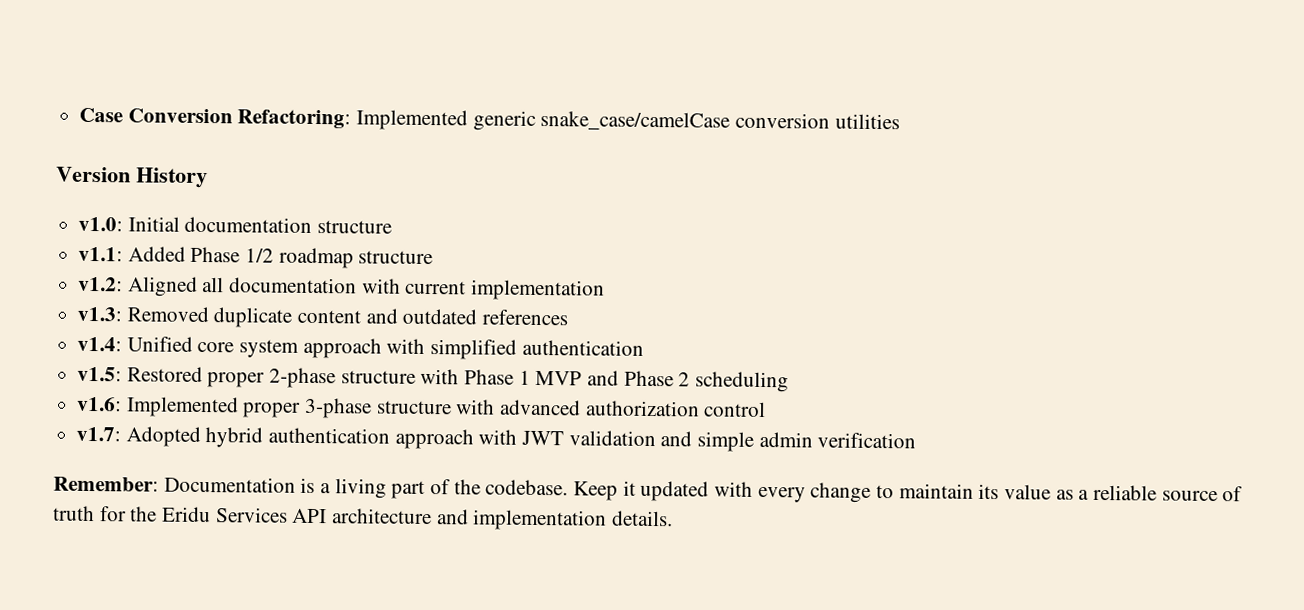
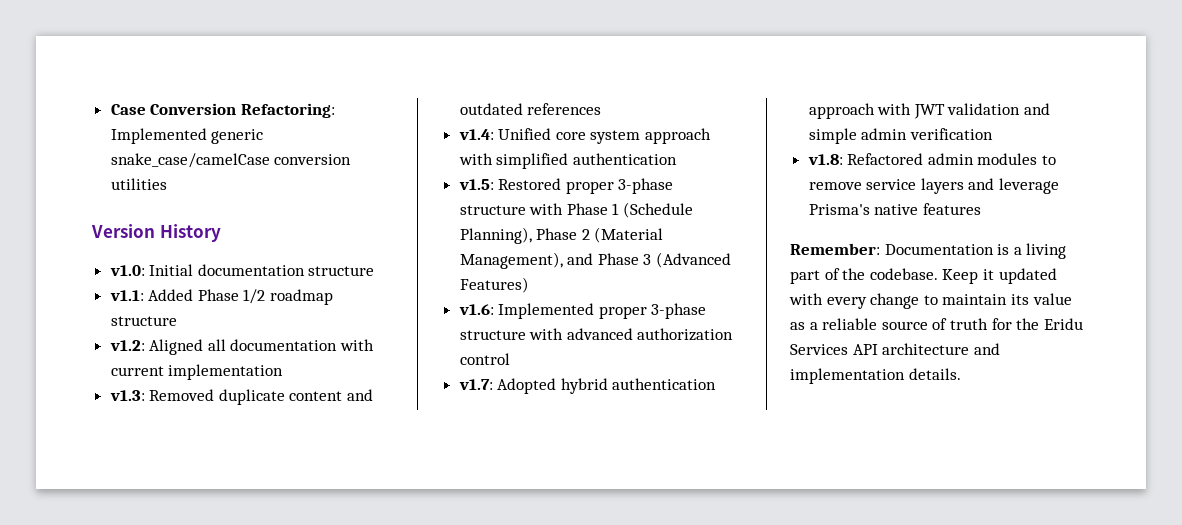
[269,367,337,389] 2-phase -> [618,178,674,194] 3-phase
[535,370,790,393] MVP and Phase 2 scheduling -> [623,202,694,218] [459,227,664,244] [459,252,732,269] [459,277,529,293] (Schedule Planning), Phase 2 (Material Management), and Phase 3 (Advanced Features)
(917, 440) none -> [807,153,1057,165] [808,178,1060,194] [808,203,981,215] // v1.8: Refactored admin modules to remove service layers and leverage Prisma's native features

